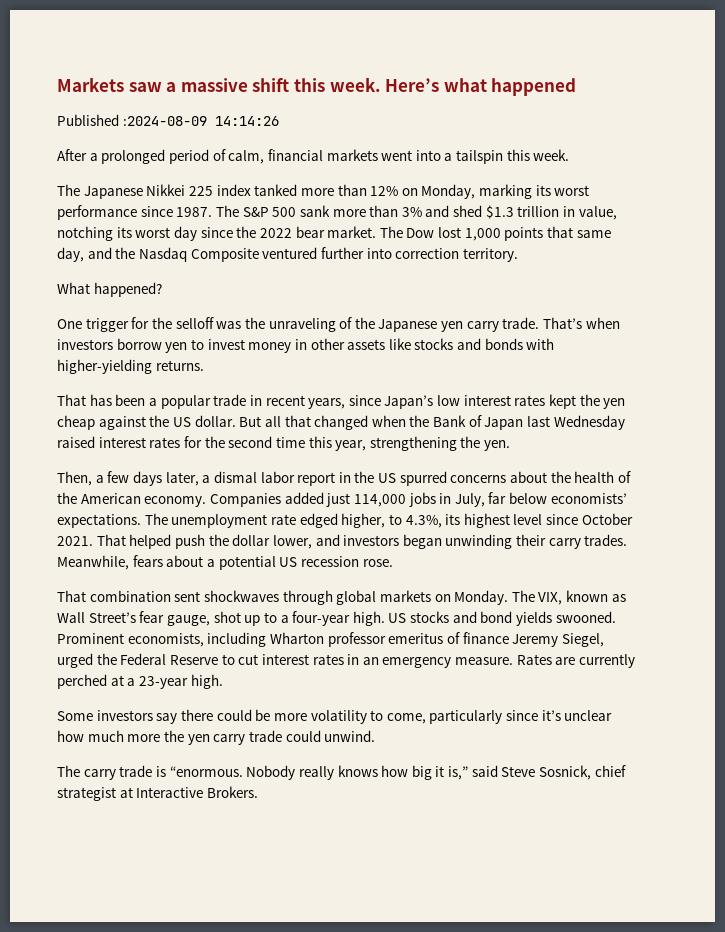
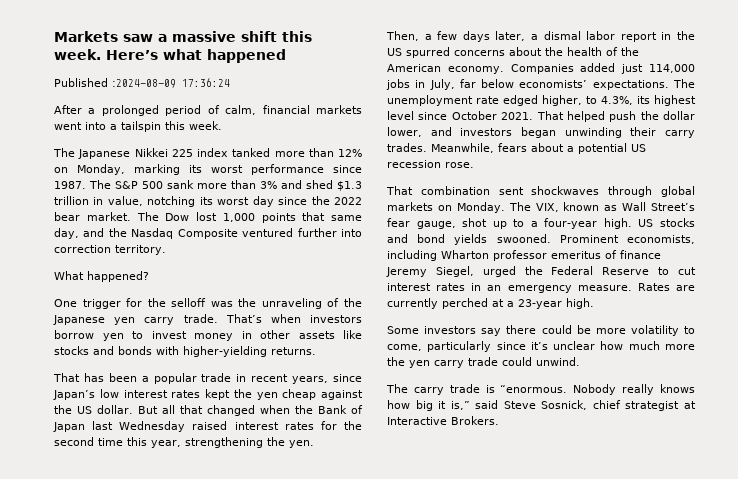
[214,116,279,126] 14:14:26 -> [182,78,230,87] 17:36:24

